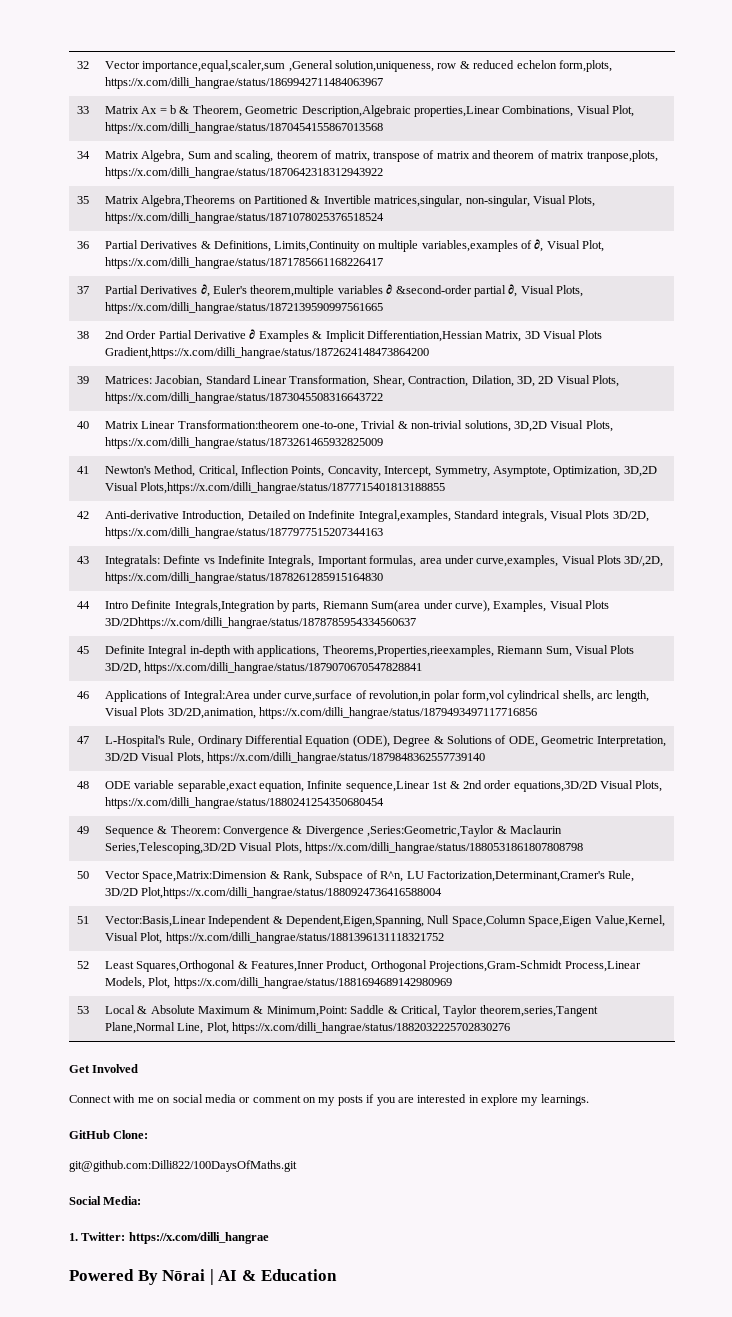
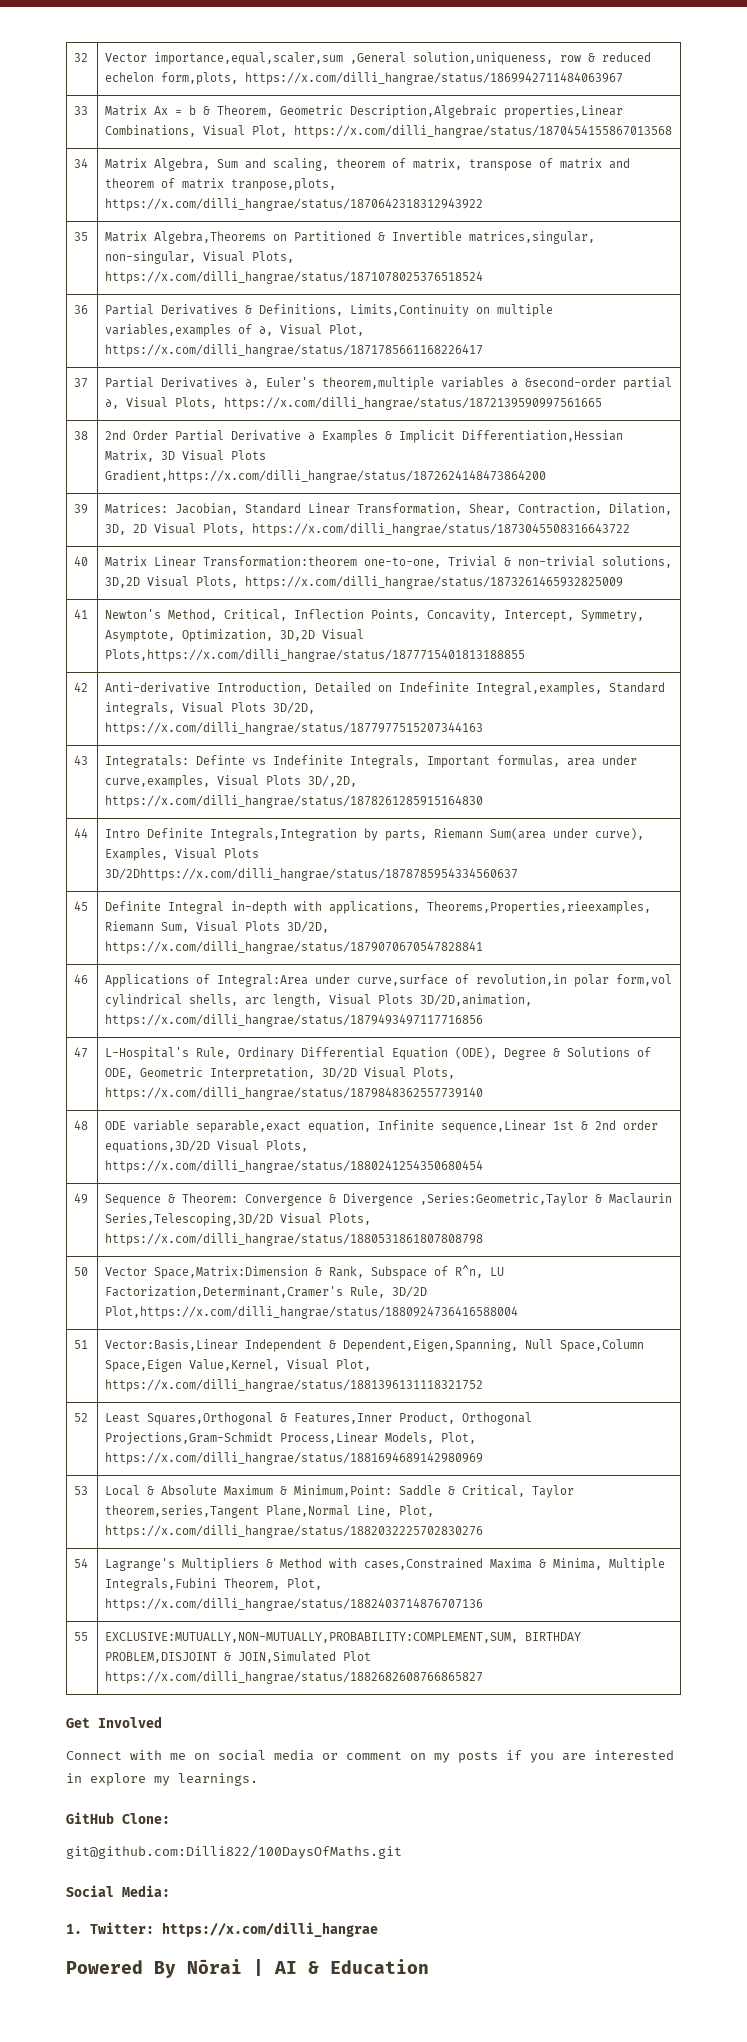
(511, 1028) none -> [74,1558,89,1568] [105,1558,666,1571] [105,1578,323,1591] [105,1598,484,1611] [74,1632,89,1641] [105,1632,582,1643] [105,1651,372,1663] [105,1671,484,1684] // 54 | Lagrange's Multipliers & Method with cases,Constrained Maxima & Minima, Multiple Integrals,Fubini Theorem, Plot, https://x.com/dilli_hangrae/status/1882403714876707136 // 55 | EXCLUSIVE:MUTUALLY,NON-MUTUALLY,PROBABILITY:COMPLEMENT,SUM, BIRTHDAY PROBLEM,DISJOINT & JOIN,Simulated Plot https://x.com/dilli_hangrae/status/1882682608766865827

